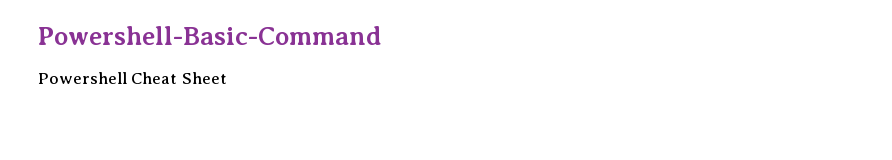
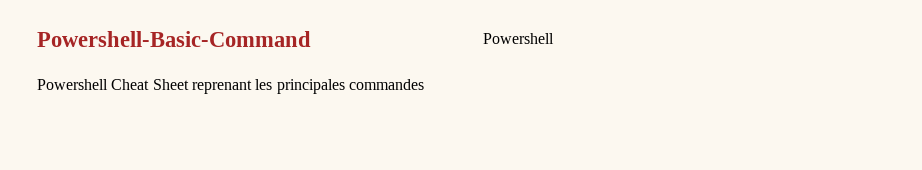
(227, 78) none -> [191,79,424,94] [483,33,554,44] reprenant les principales commandes Powershell

